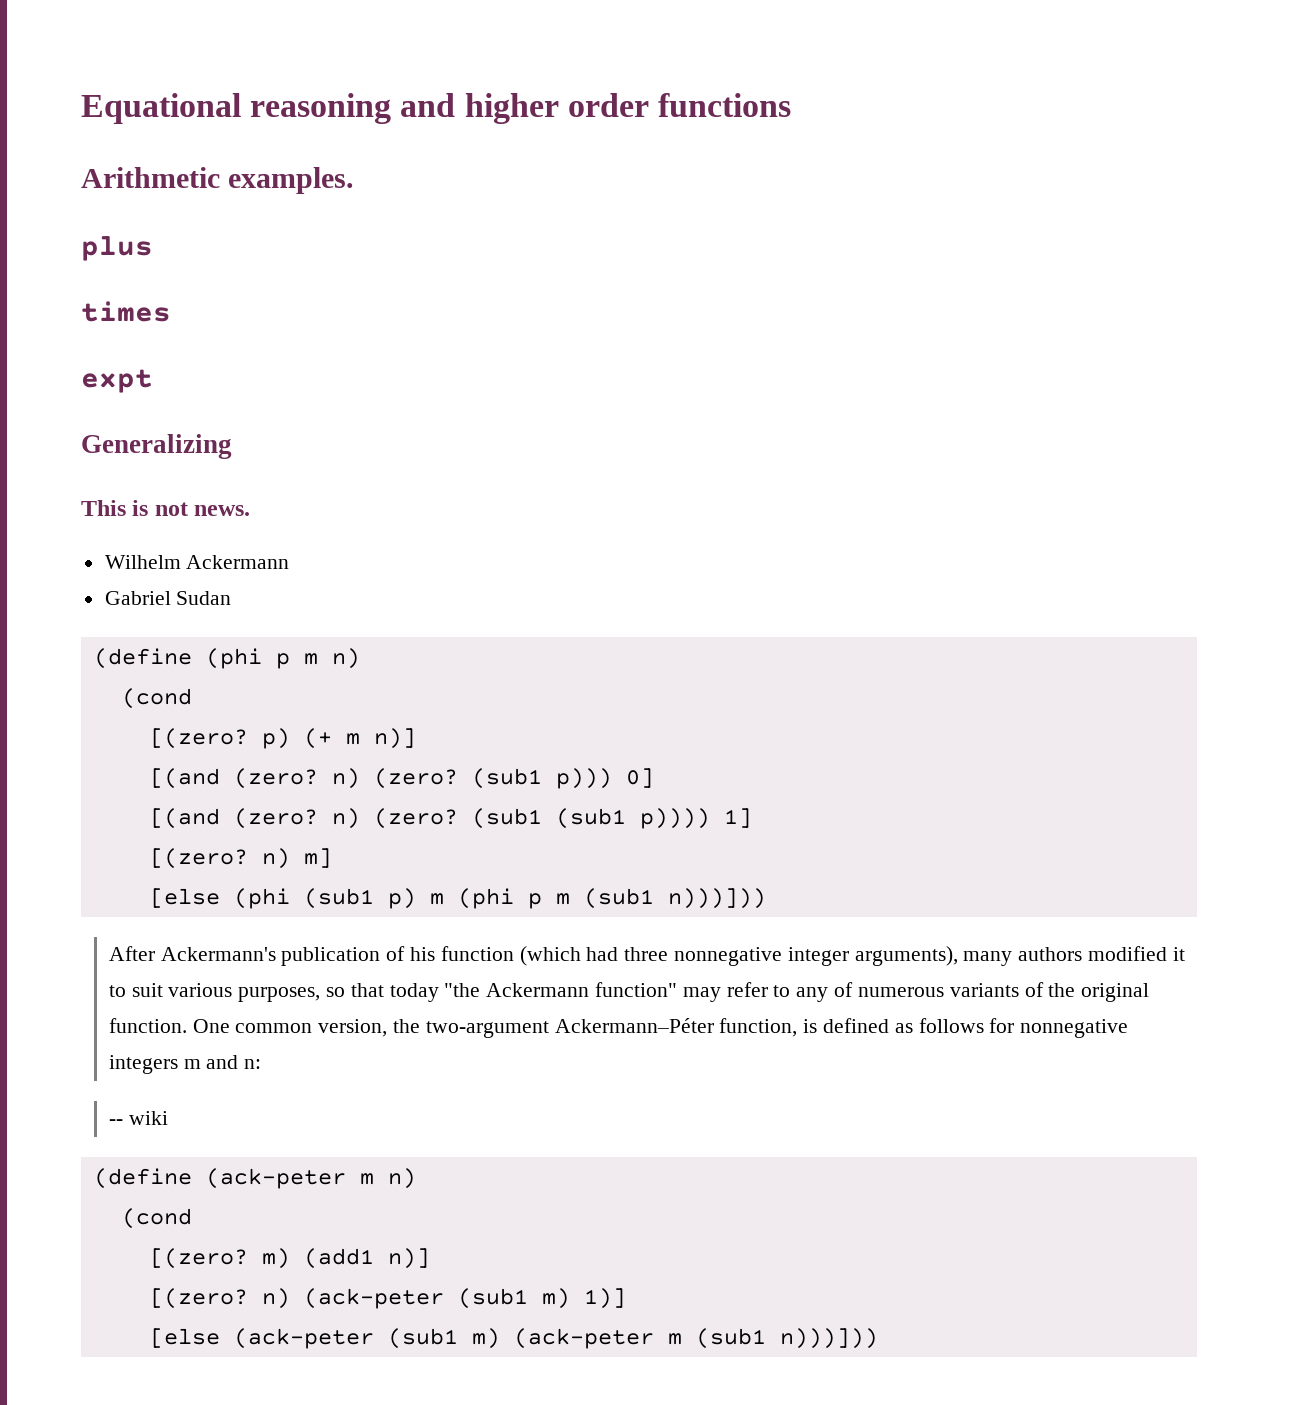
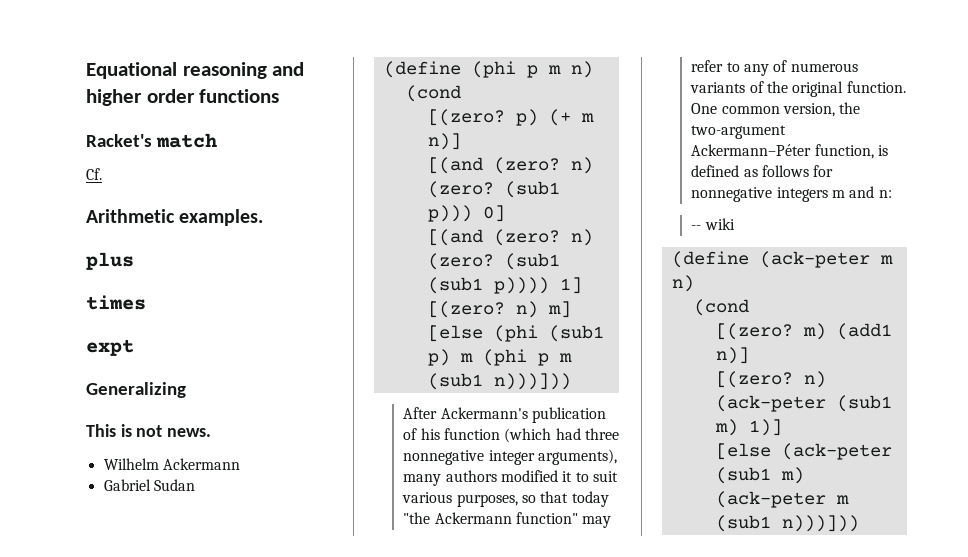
(791, 105) none -> [86,133,217,148] [86,168,102,180] // Racket's match // Cf.

